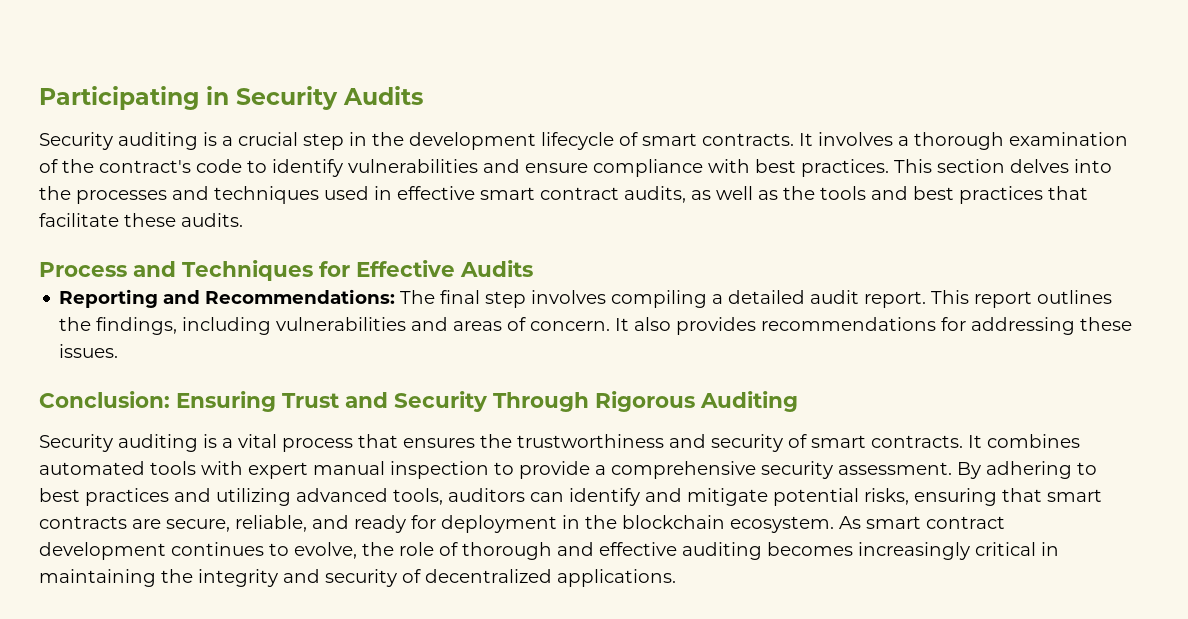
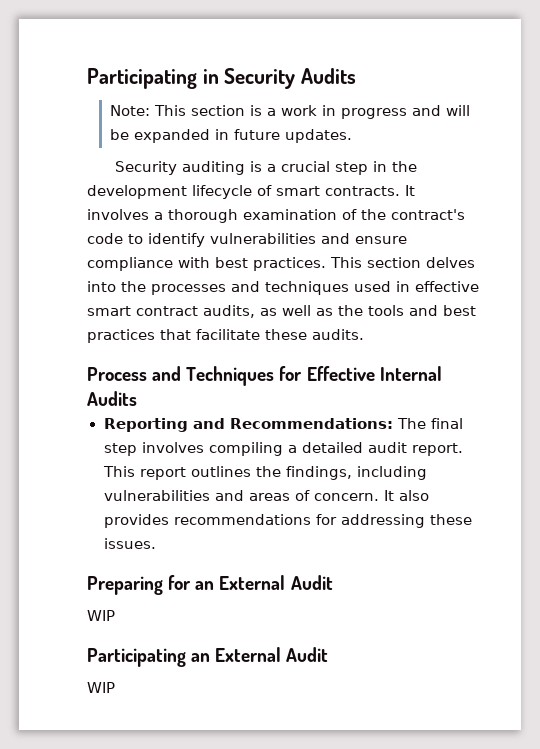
(423, 95) none -> [109,105,470,119] [109,129,352,143] // Note: This section is a work in progress and will be expanded in future updates.
(455, 268) none -> [379,366,442,381] Internal
[39,391,798,412] [39,434,1080,452] [39,461,1097,479] [39,488,1102,506] [39,515,1005,533] [39,542,1059,560] [39,569,676,587] Conclusion: Ensuring Trust and Security Through Rigorous Auditing // Security auditing is a vital process that ensures the trustworthiness and security of smart contracts. It combines automated tools with expert manual inspection to provide a comprehensive security assessment. By adhering to best practices and utilizing advanced tools, auditors can identify and mitigate potential risks, ensuring that smart contracts are secure, reliable, and ready for deployment in the blockchain ecosystem. As smart contract development continues to evolve, the role of thorough and effective auditing becomes increasingly critical in maintaining the integrity and security of decentralized applications. -> [87,575,333,595] [87,610,115,621] [87,647,329,667] [87,682,115,693] Preparing for an External Audit // WIP // Participating an External Audit // WIP

